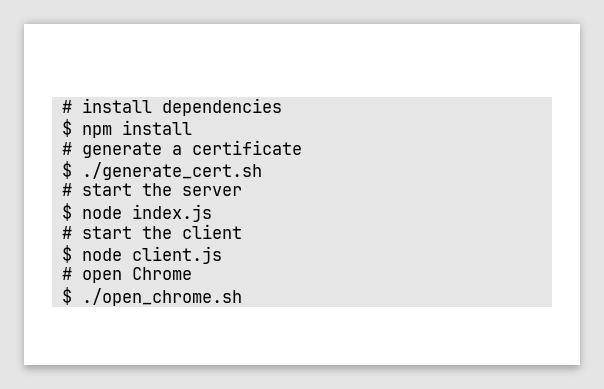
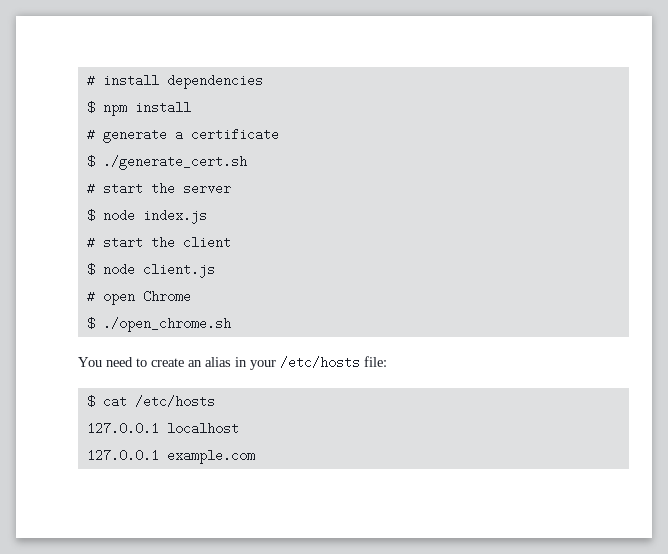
(243, 297) none -> [78,356,387,370] [86,395,215,408] [86,422,239,435] [86,449,255,464] // You need to create an alias in your /etc/hosts file: // $ cat /etc/hosts // 127.0.0.1 localhost // 127.0.0.1 example.com

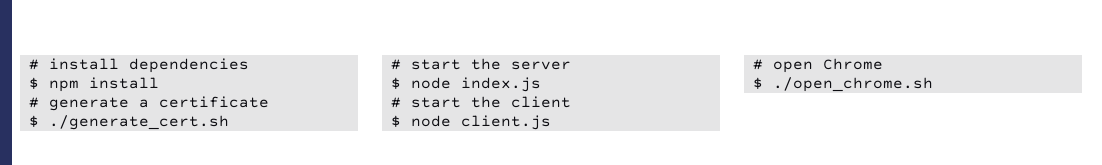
[78,356,387,370] [86,395,215,408] [86,422,239,435] [86,449,255,464] // You need to create an alias in your /etc/hosts file: // $ cat /etc/hosts // 127.0.0.1 localhost // 127.0.0.1 example.com -> (933, 84) none

